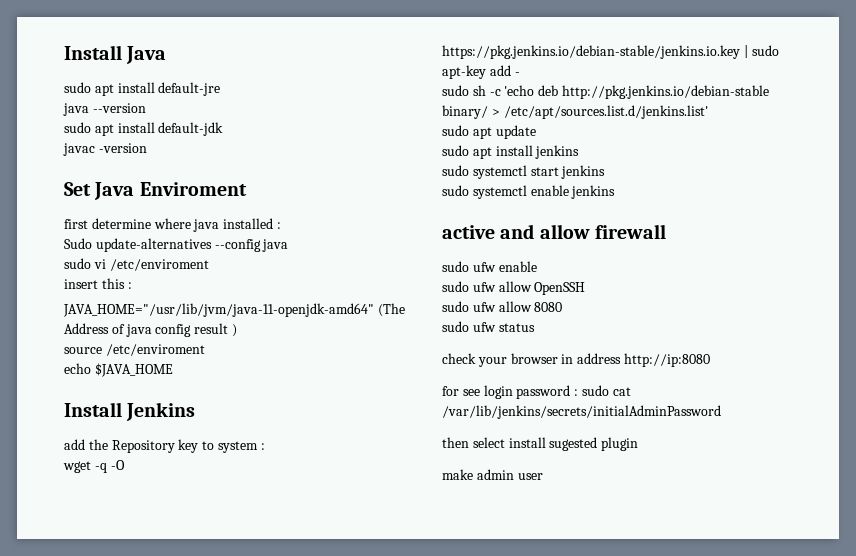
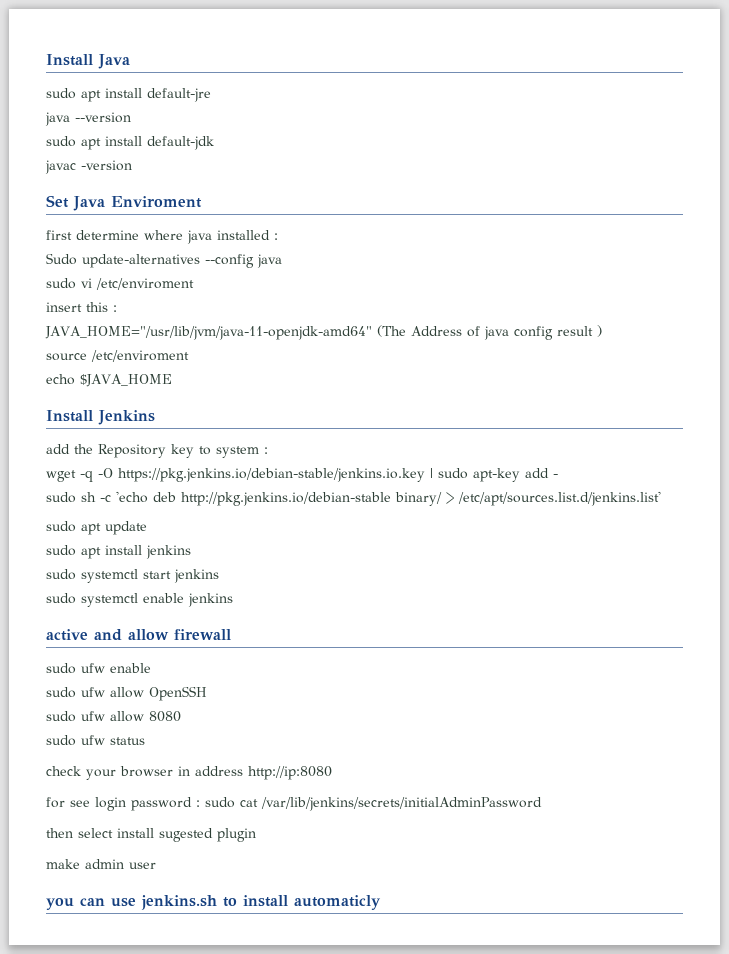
(543, 476) none -> [46,895,381,910] // you can use jenkins.sh to install automaticly

